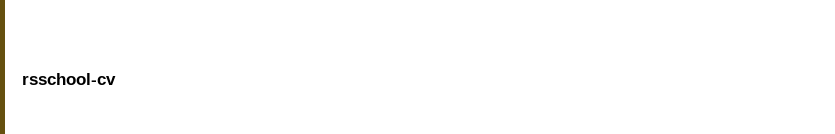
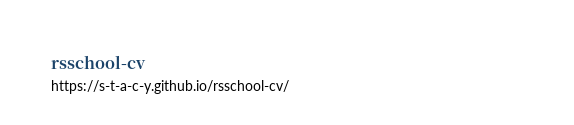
(116, 79) none -> [51,80,289,94] // https://s-t-a-c-y.github.io/rsschool-cv/

